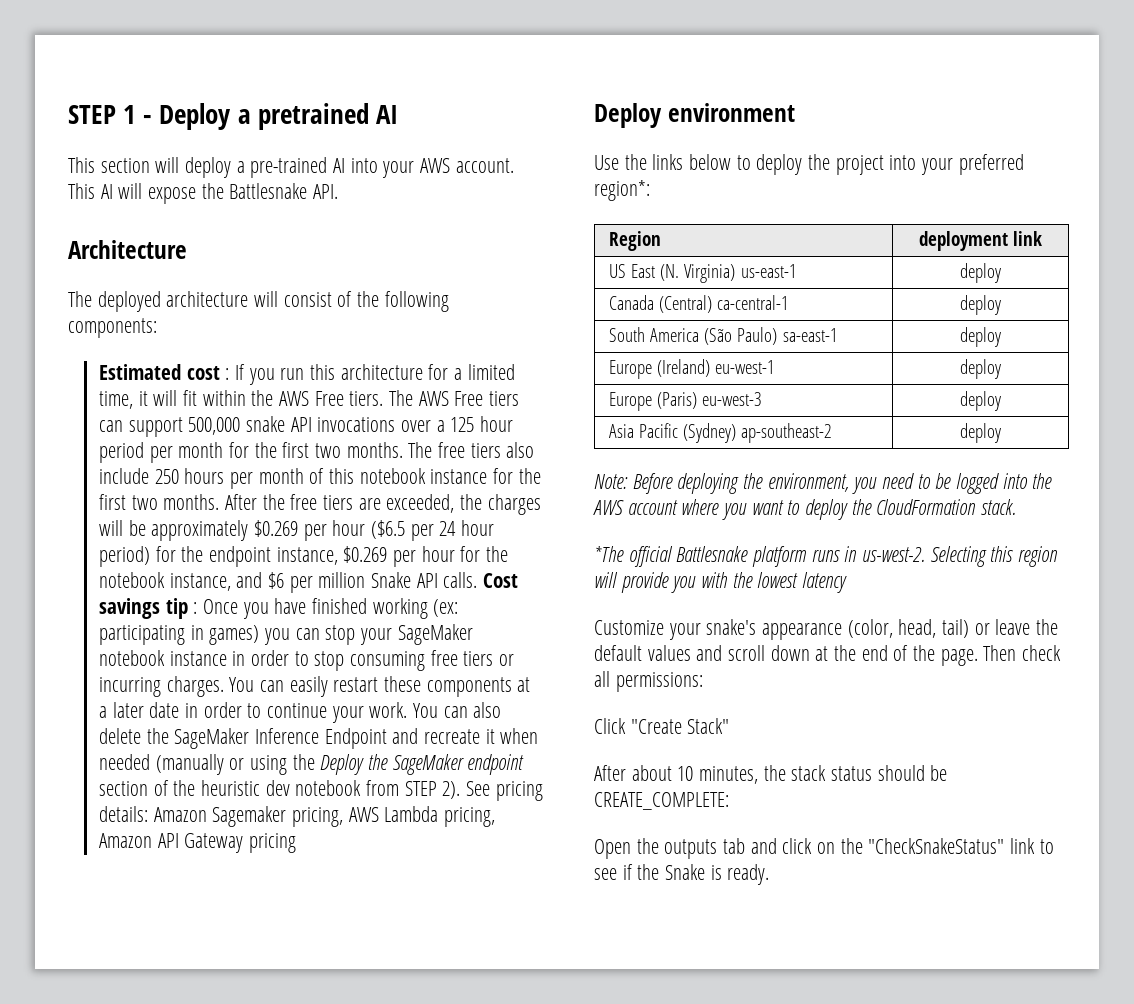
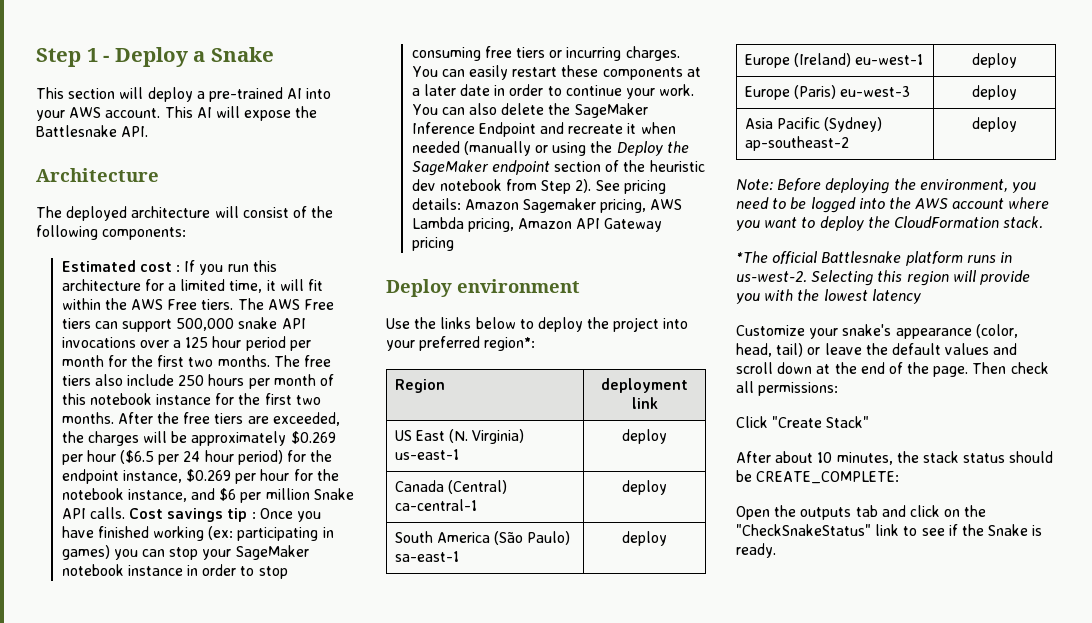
[68,105,116,124] STEP -> [36,48,81,67] Step
[257,103,398,130] pretrained AI -> [210,47,274,62] Snake
[404,781,437,796] STEP -> [541,180,572,194] Step

